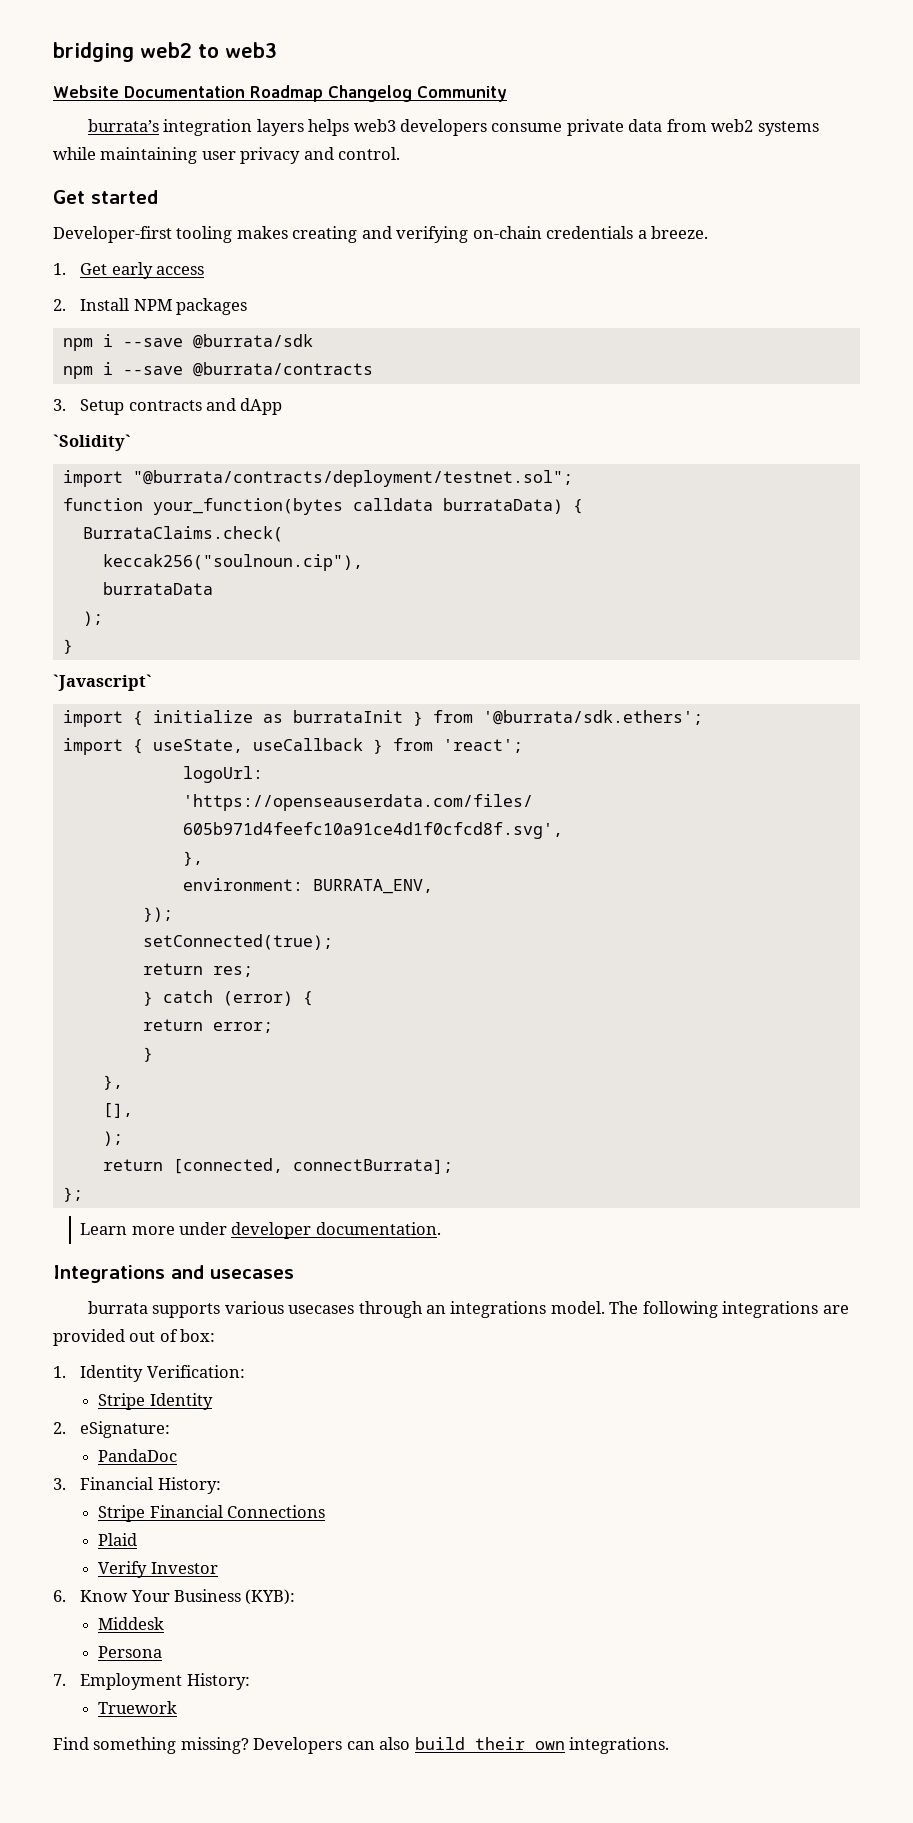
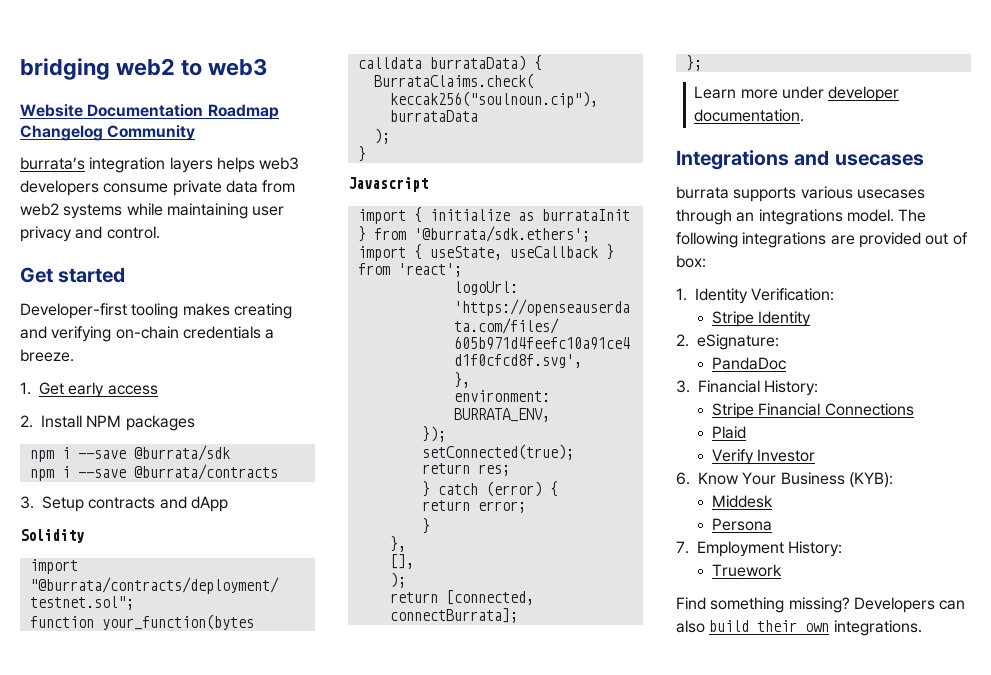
[53,434,131,451] `Solidity` -> [20,529,84,543] Solidity
[53,674,152,691] `Javascript` -> [348,177,428,192] Javascript

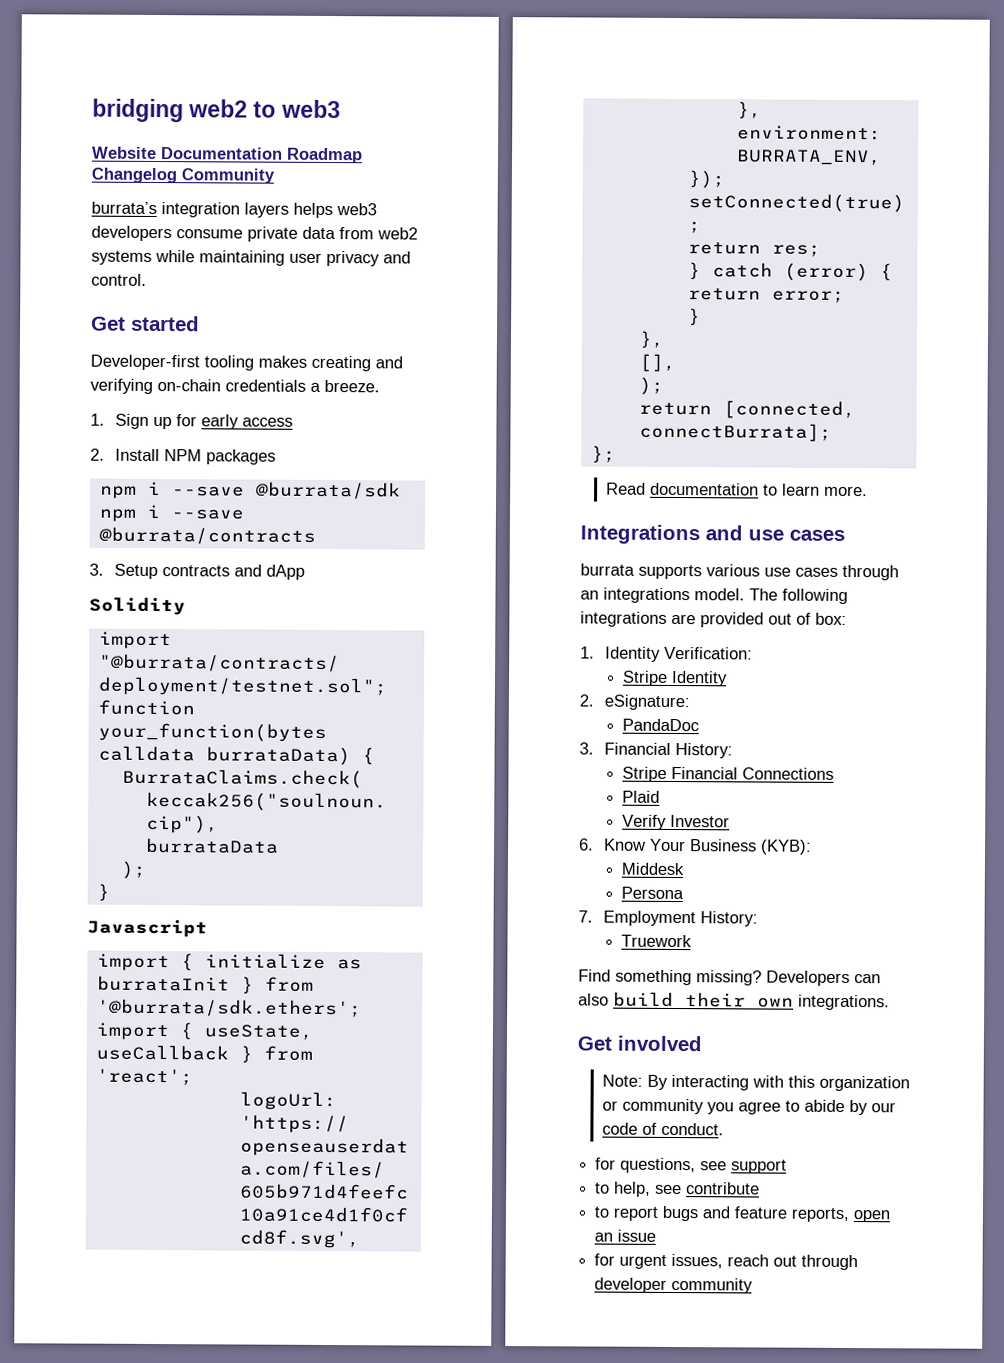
[39,382,64,395] Get -> [114,413,197,430] Sign up for
[694,86,900,102] [694,109,805,122] Learn more under developer documentation. -> [605,482,868,497] Read documentation to learn more.
[834,154,924,166] usecases -> [748,529,845,541] use cases
[856,189,925,199] usecases -> [764,567,838,577] use cases
(922, 628) none -> [577,1035,702,1052] [601,1074,910,1092] [601,1098,896,1116] [601,1122,724,1136] [595,1157,788,1174] [595,1181,761,1197] [594,1205,891,1223] [594,1229,657,1242] [594,1253,859,1271] [594,1277,754,1294] // Get involved // Note: By interacting with this organization or community you agree to abide by our code of conduct. // for questions, see support // to help, see contribute // to report bugs and feature reports, open an issue // for urgent issues, reach out through developer community

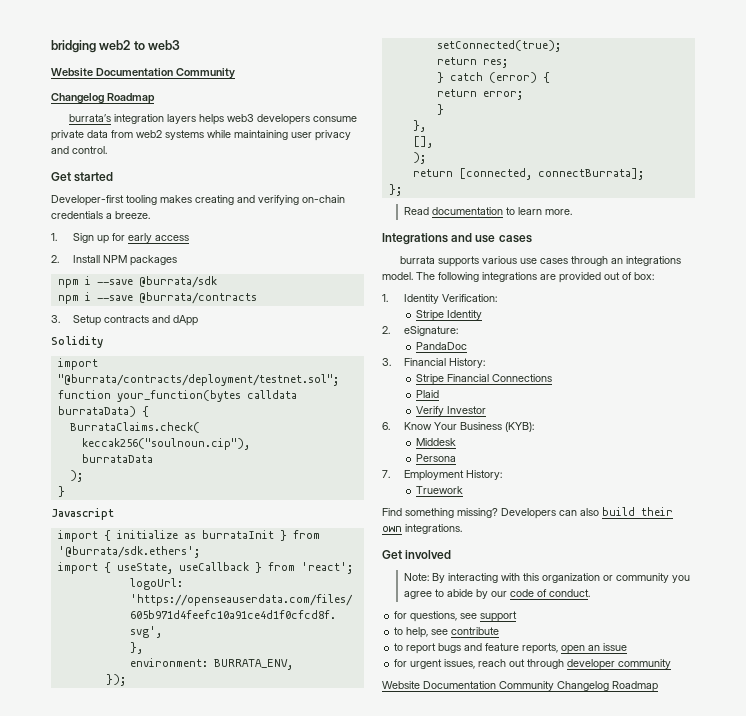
[286,147,363,164] [91,167,275,184] Roadmap Changelog Community -> [175,68,235,79] [51,93,155,104] Community // Changelog Roadmap
(754, 1285) none -> [382,681,658,692] // Website Documentation Community Changelog Roadmap

